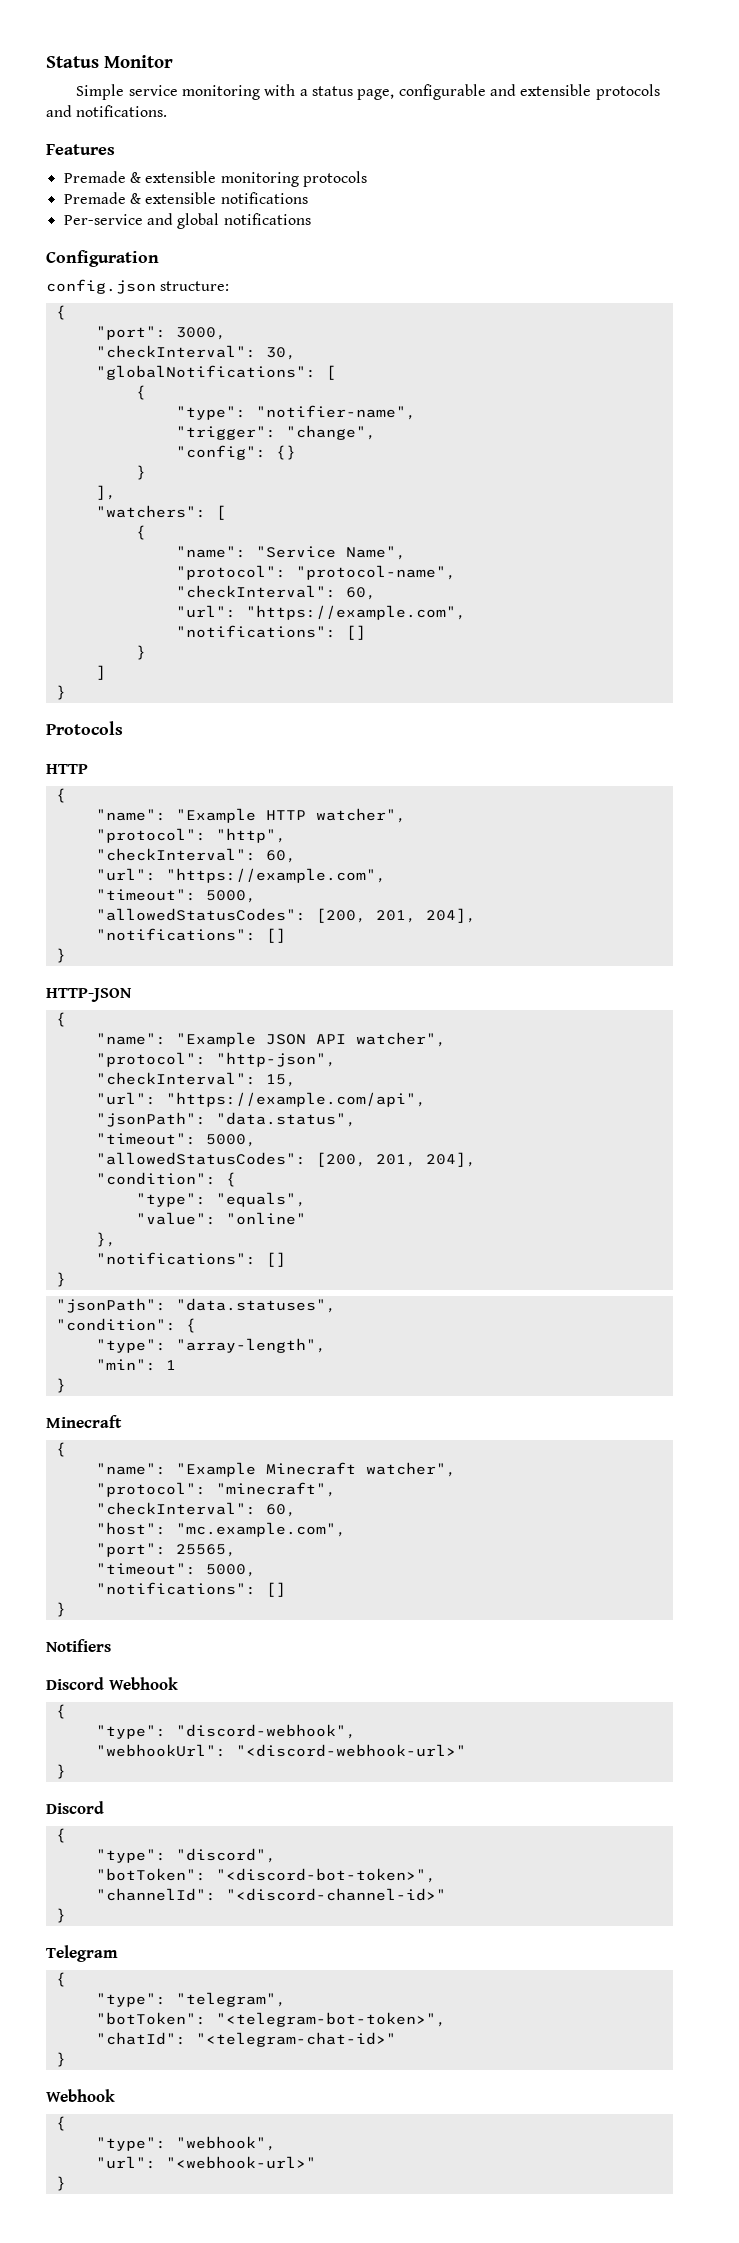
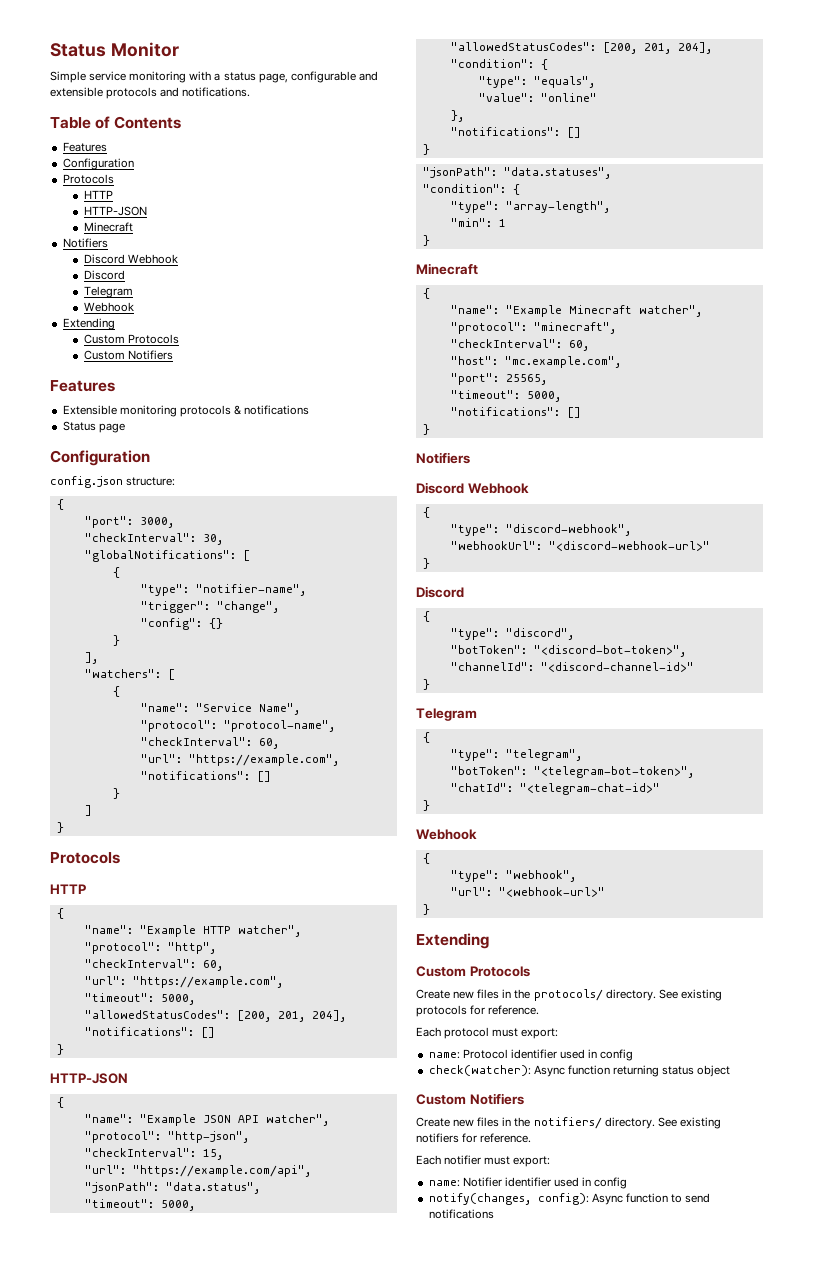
[46,144,115,155] [63,171,367,187] [63,192,308,204] [63,213,311,229] Features // Premade & extensible monitoring protocols // Premade & extensible notifications // Per-service and global notifications -> [50,116,182,129] [62,142,107,152] [62,158,134,170] [62,174,114,184] [83,190,113,199] [83,206,147,216] [83,222,133,232] [62,238,108,248] [83,254,178,264] [83,270,125,280] [83,286,133,298] [83,302,134,312] [62,318,115,330] [83,334,179,344] [83,350,173,360] [50,380,115,392] [62,405,310,417] [62,421,125,433] Table of Contents // Features // Configuration // Protocols // HTTP // HTTP-JSON // Minecraft // Notifiers // Discord Webhook // Discord // Telegram // Webhook // Extending // Custom Protocols // Custom Notifiers // Features // Extensible monitoring protocols & notifications // Status page
(66, 2183) none -> [416,933,489,949] [416,966,530,977] [416,989,722,1001] [416,1005,540,1017] [416,1027,559,1039] [428,1049,634,1061] [428,1065,731,1077] [416,1093,524,1105] [416,1117,721,1129] [416,1133,532,1143] [416,1155,551,1167] [428,1177,628,1189] [428,1193,711,1205] [428,1209,494,1219] // Extending // Custom Protocols // Create new files in the protocols/ directory. See existing protocols for reference. // Each protocol must export: // name: Protocol identifier used in config // check(watcher): Async function returning status object // Custom Notifiers // Create new files in the notifiers/ directory. See existing notifiers for reference. // Each notifier must export: // name: Notifier identifier used in config // notify(changes, config): Async function to send notifications

